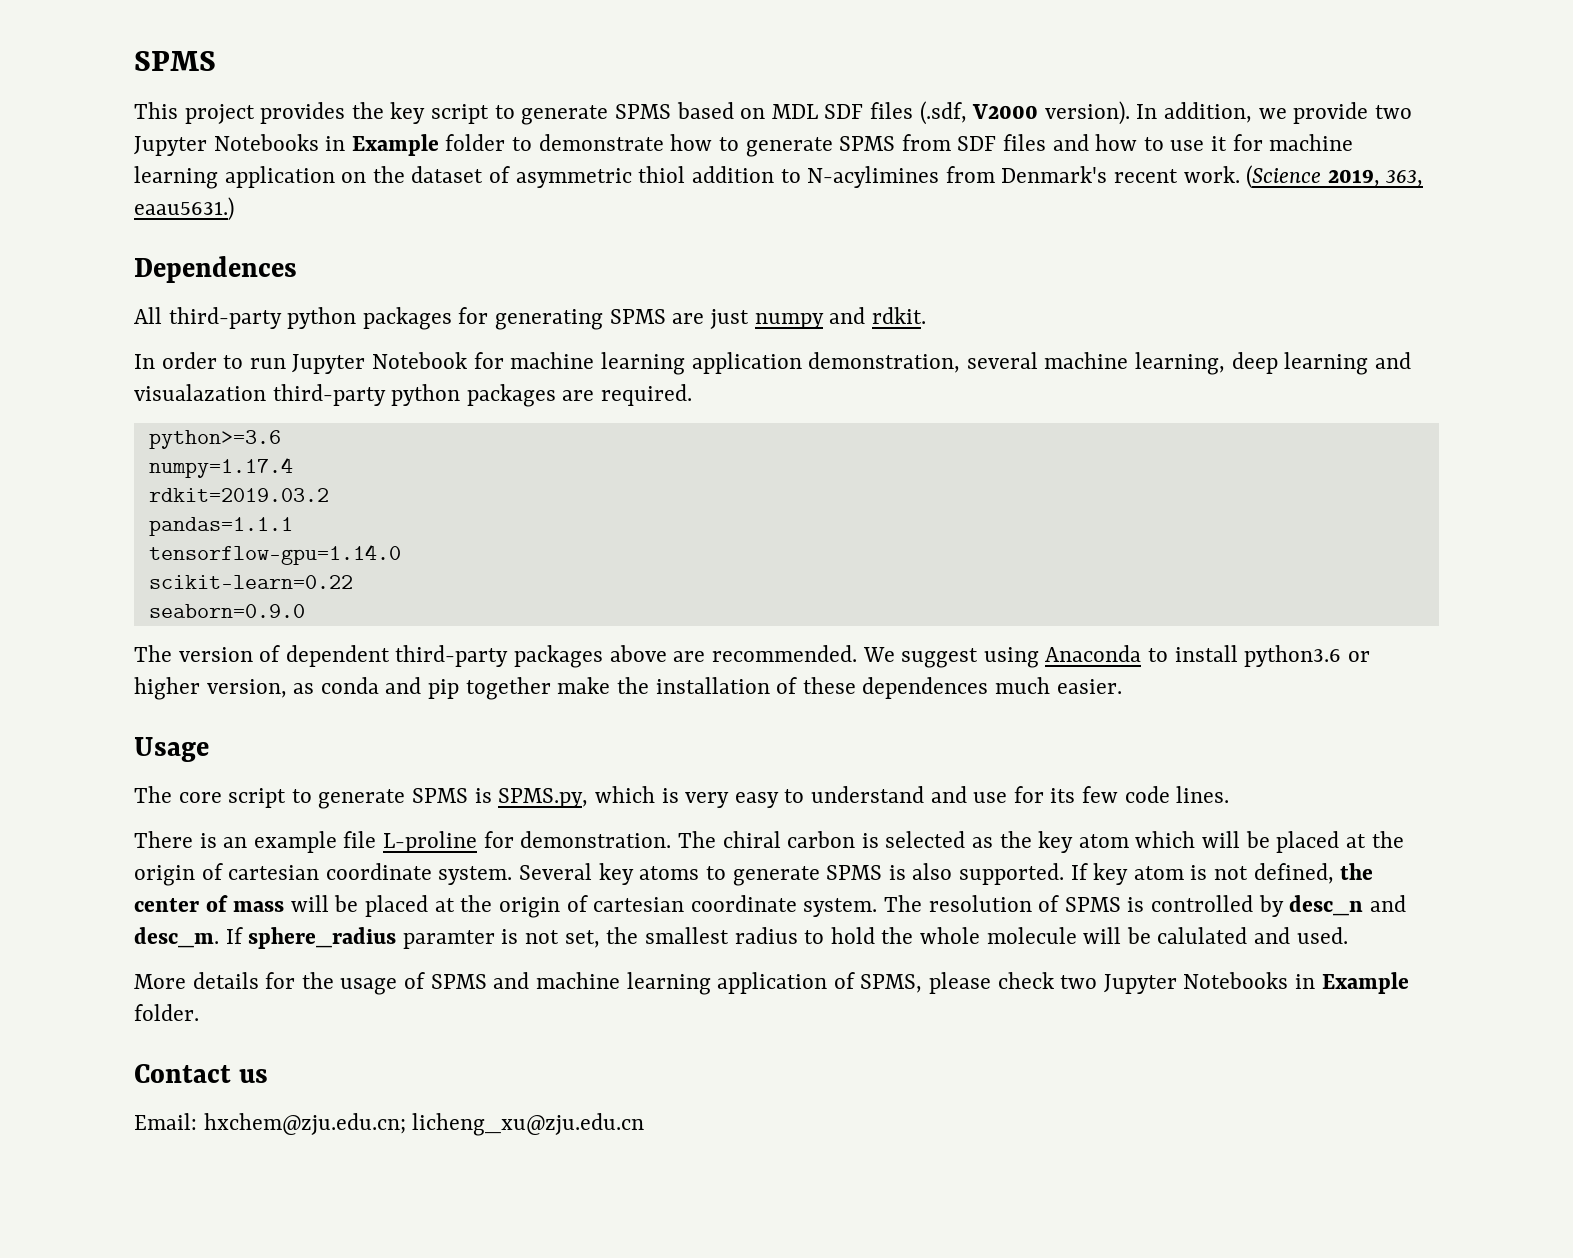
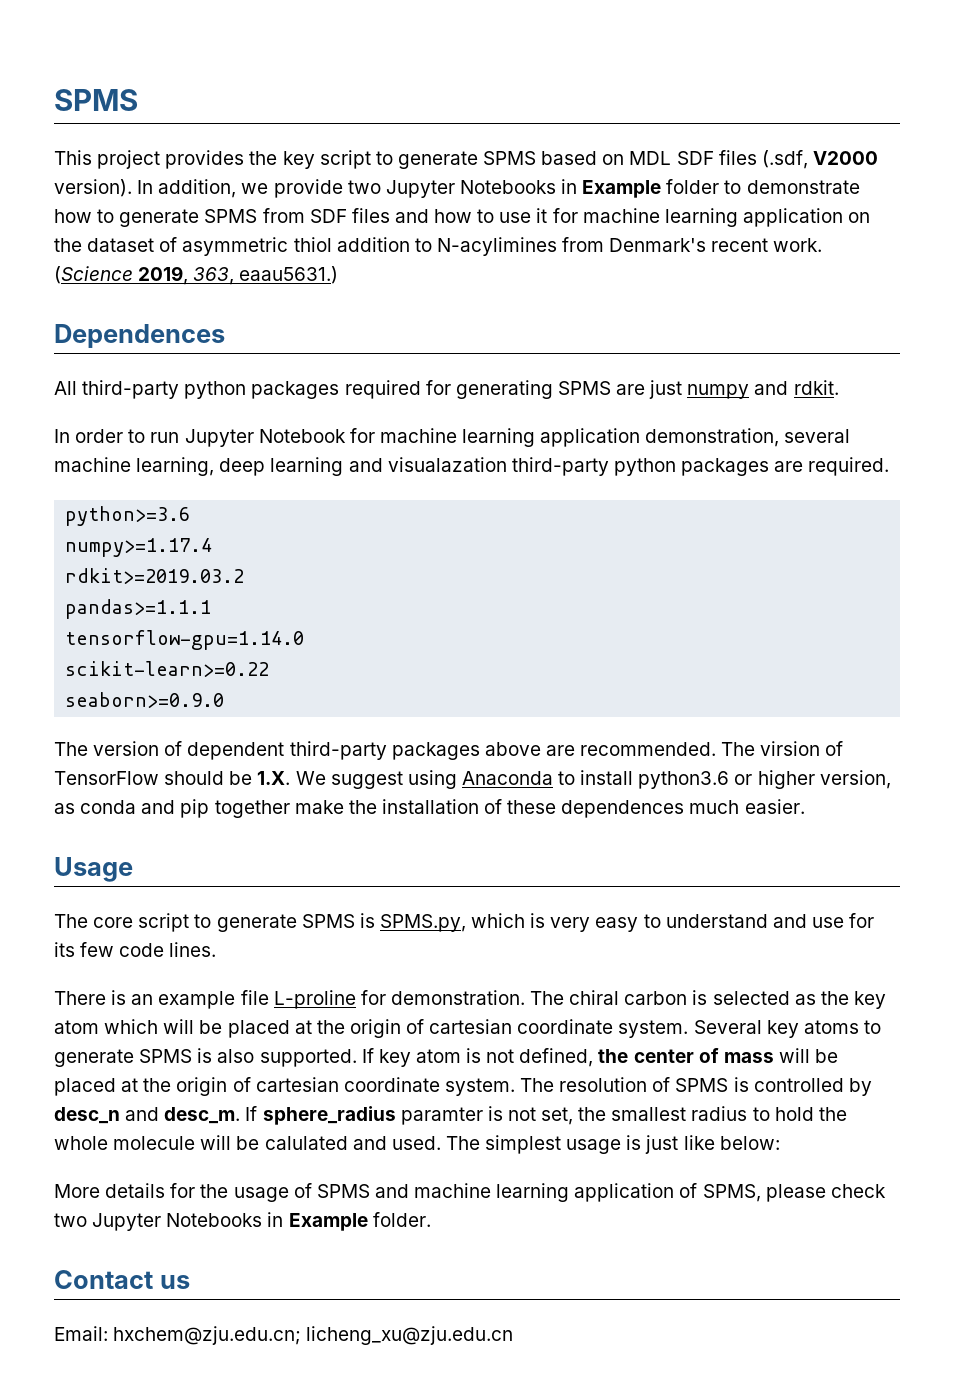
(452, 318) none -> [344,380,421,399] required
[148,457,293,478] [148,488,329,502] [148,517,293,536] numpy=1.17.4 // rdkit=2019.03.2 // pandas=1.1.1 -> [65,538,213,557] [65,568,245,584] [65,599,212,619] numpy>=1.17.4 // rdkit>=2019.03.2 // pandas>=1.1.1
[148,575,353,589] [148,604,305,618] scikit-learn=0.22 // seaborn=0.9.0 -> [65,661,270,677] [65,692,225,708] scikit-learn>=0.22 // seaborn>=0.9.0
(857, 653) none -> [721,741,844,756] [54,771,291,785] The virsion of TensorFlow should be 1.X.
(1348, 935) none -> [445,1135,780,1154] The simplest usage is just like below:

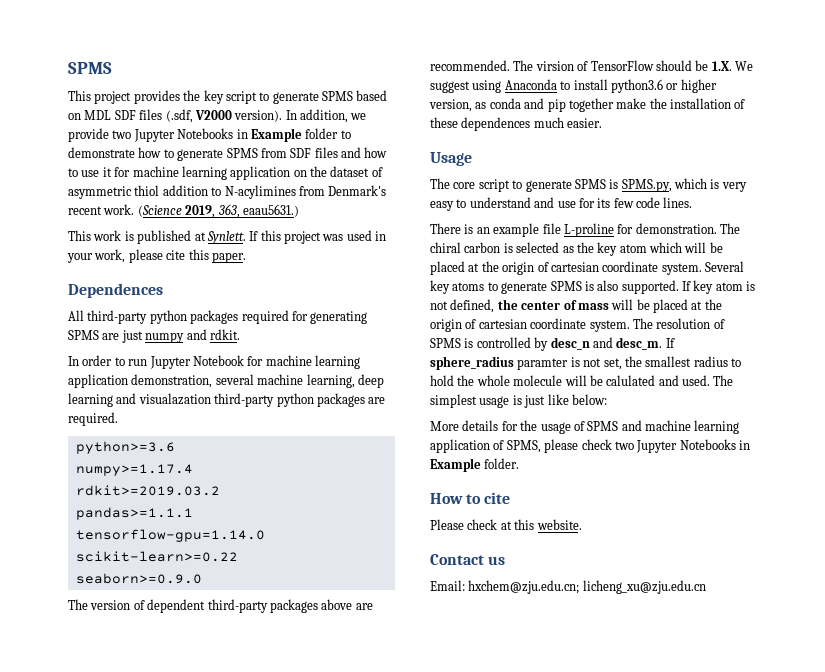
(339, 275) none -> [68,230,387,244] [67,249,246,263] // This work is published at Synlett. If this project was used in your work, please cite this paper.
(431, 1219) none -> [430,492,511,504] [430,519,582,530] // How to cite // Please check at this website.

